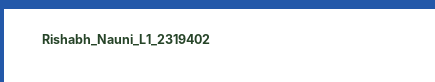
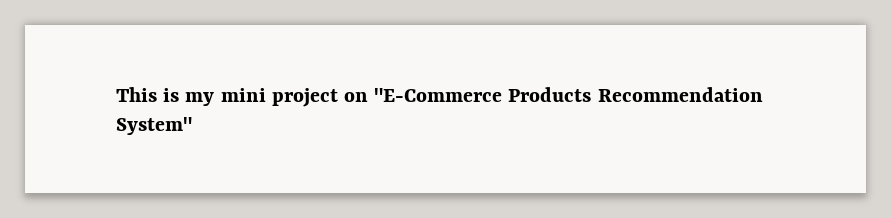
[42,34,210,46] Rishabh_Nauni_L1_2319402 -> [116,87,763,107] [116,117,192,135] This is my mini project on "E-Commerce Products Recommendation System"

